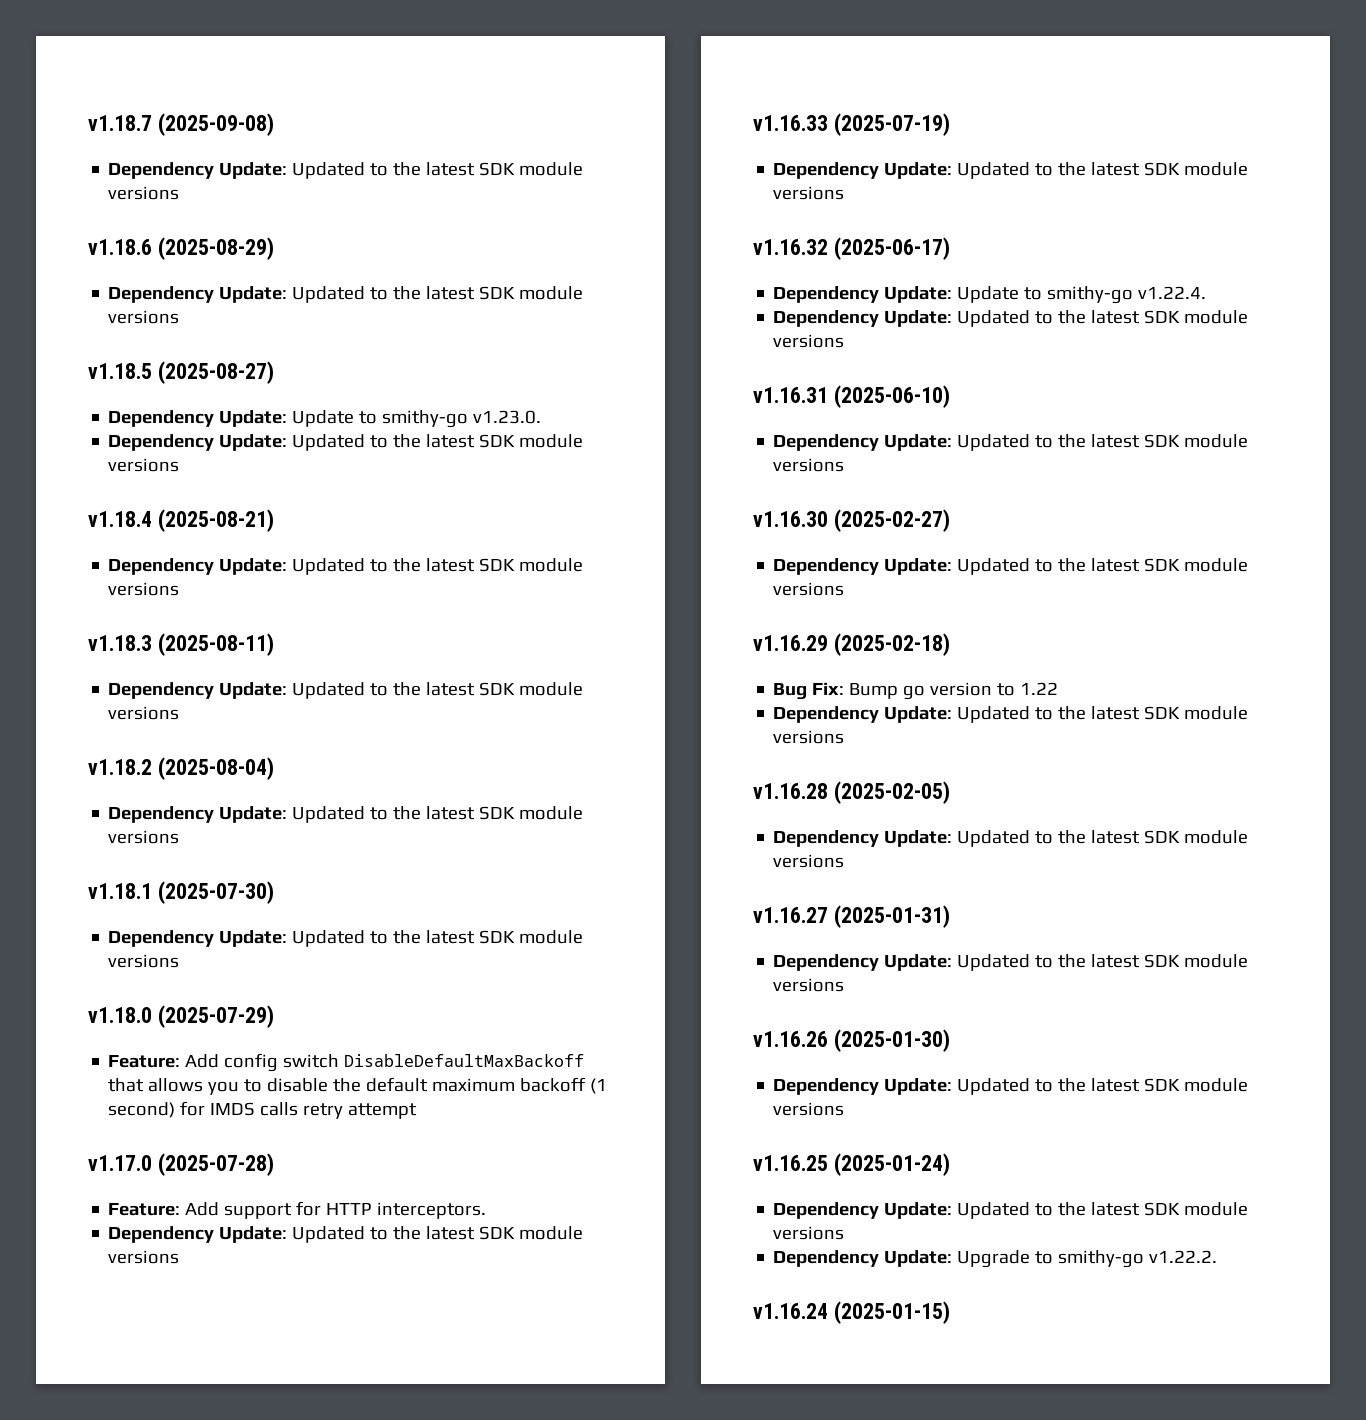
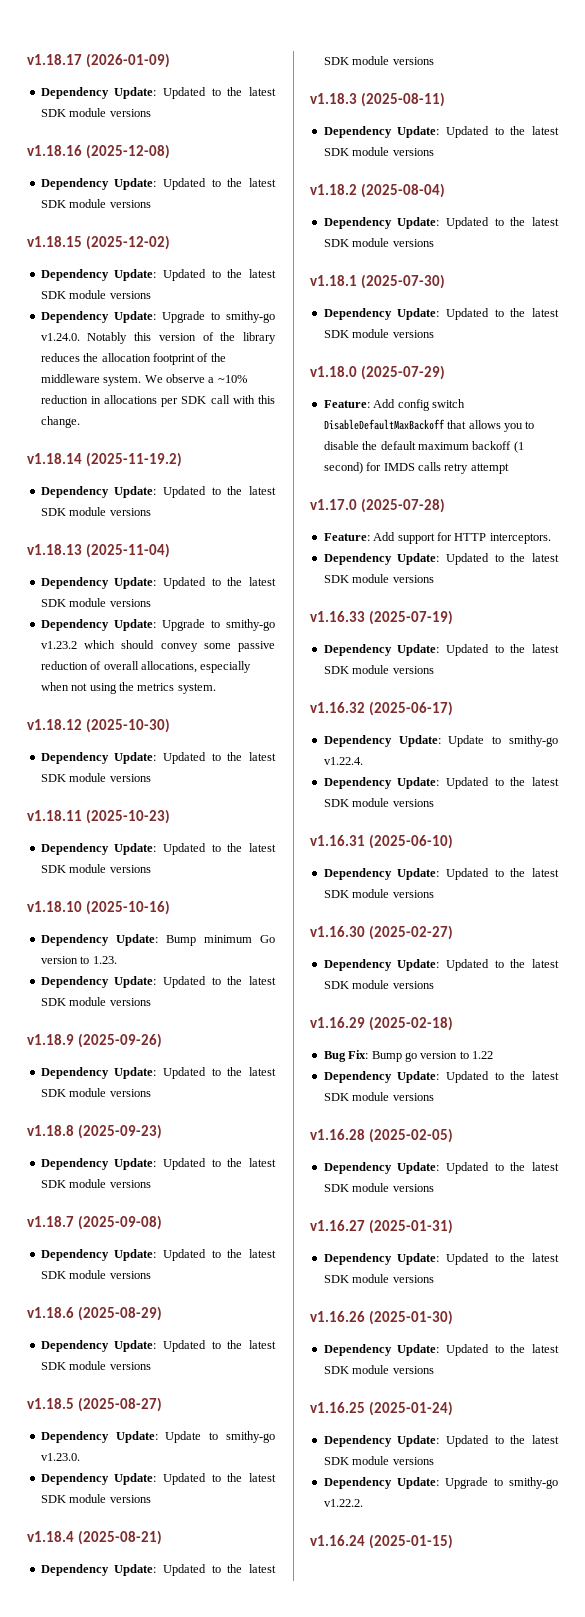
(88, 123) none -> [27,53,170,68] [40,87,276,99] [40,108,151,117] [27,144,170,159] [40,178,276,190] [40,199,151,208] [27,235,170,250] [40,269,276,281] [40,290,151,299] [40,311,275,323] [40,332,276,344] [40,353,226,365] [40,374,247,386] [40,395,275,407] [40,416,80,428] [27,452,182,467] [40,486,276,498] [40,507,151,516] [27,543,170,558] [40,577,276,589] [40,598,151,607] [40,619,275,631] [40,640,275,652] [40,661,252,673] [40,682,216,694] [27,718,170,733] [40,752,276,764] [40,773,151,782] [27,809,170,824] [40,843,276,855] [40,864,151,873] [27,900,170,915] [40,934,275,946] [40,956,117,964] [40,976,276,988] [40,997,151,1006] [27,1033,162,1048] [40,1067,276,1079] [40,1088,151,1097] [27,1124,162,1139] [40,1158,276,1170] [40,1179,151,1188] v1.18.17 (2026-01-09) // Dependency Update: Updated to the latest SDK module versions // v1.18.16 (2025-12-08) // Dependency Update: Updated to the latest SDK module versions // v1.18.15 (2025-12-02) // Dependency Update: Updated to the latest SDK module versions // Dependency Update: Upgrade to smithy-go v1.24.0. Notably this version of the library reduces the allocation footprint of the middleware system. We observe a ~10% reduction in allocations per SDK call with this change. // v1.18.14 (2025-11-19.2) // Dependency Update: Updated to the latest SDK module versions // v1.18.13 (2025-11-04) // Dependency Update: Updated to the latest SDK module versions // Dependency Update: Upgrade to smithy-go v1.23.2 which should convey some passive reduction of overall allocations, especially when not using the metrics system. // v1.18.12 (2025-10-30) // Dependency Update: Updated to the latest SDK module versions // v1.18.11 (2025-10-23) // Dependency Update: Updated to the latest SDK module versions // v1.18.10 (2025-10-16) // Dependency Update: Bump minimum Go version to 1.23. // Dependency Update: Updated to the latest SDK module versions // v1.18.9 (2025-09-26) // Dependency Update: Updated to the latest SDK module versions // v1.18.8 (2025-09-23) // Dependency Update: Updated to the latest SDK module versions //

